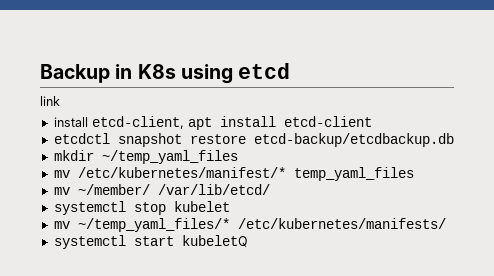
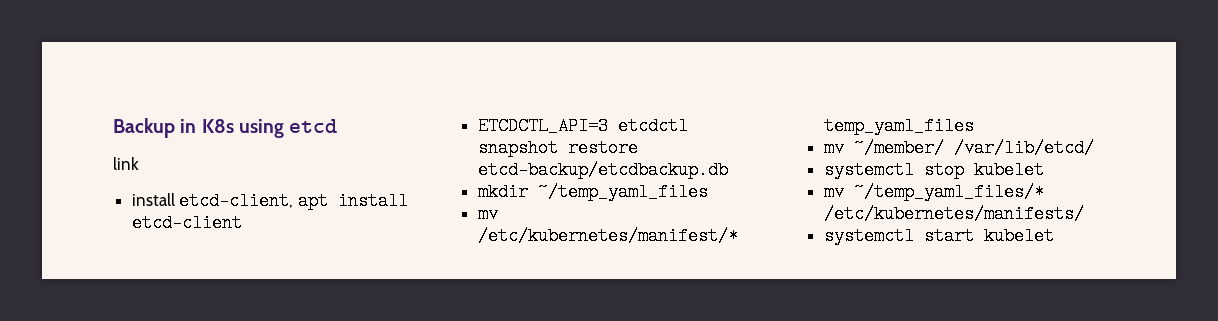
(372, 121) none -> [477,117,608,135] ETCDCTL_API=3
[181,235,248,247] kubeletQ -> [983,227,1054,245] kubelet

